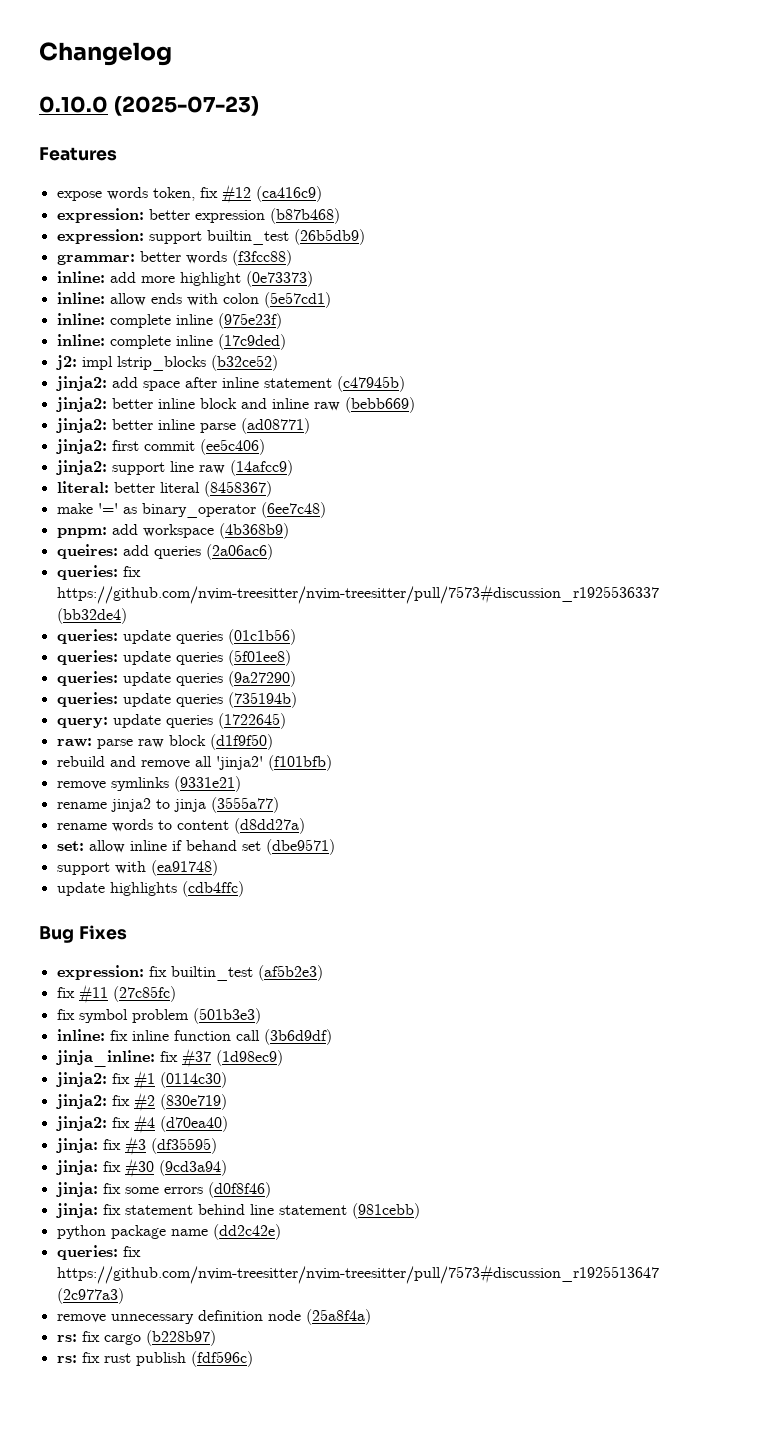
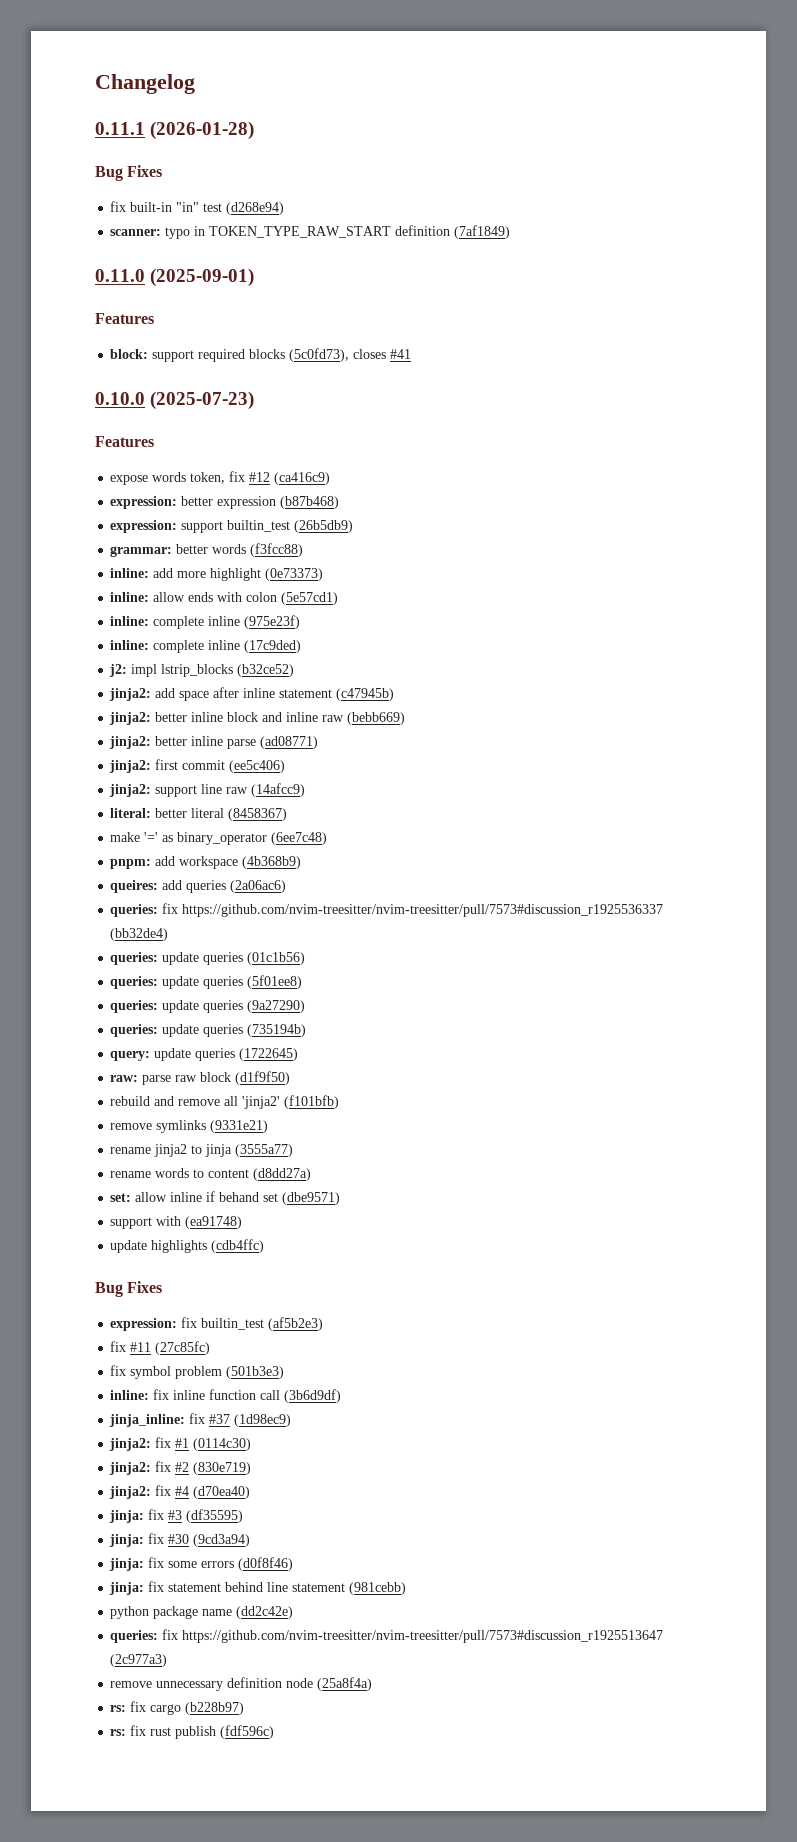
(172, 54) none -> [95,121,255,140] [95,165,163,181] [110,201,285,215] [110,225,511,239] [95,268,255,287] [95,313,154,324] [110,348,412,362] // 0.11.1 (2026-01-28) // Bug Fixes // fix built-in "in" test (d268e94) // scanner: typo in TOKEN_TYPE_RAW_START definition (7af1849) // 0.11.0 (2025-09-01) // Features // block: support required blocks (5c0fd73), closes #41

